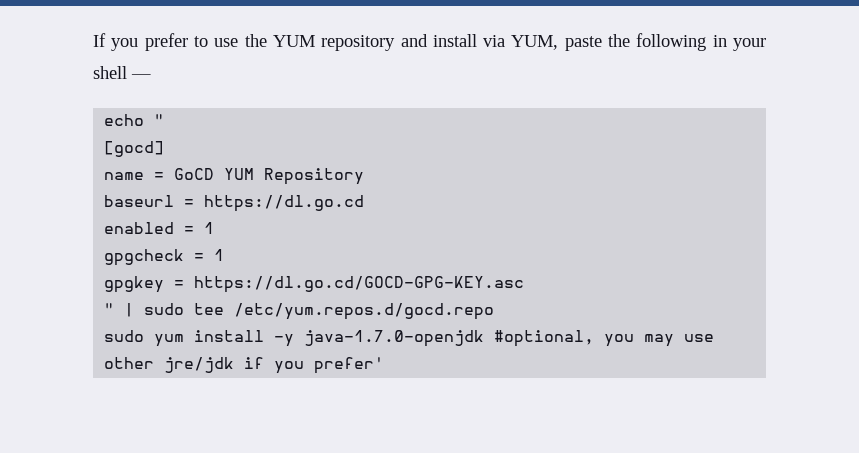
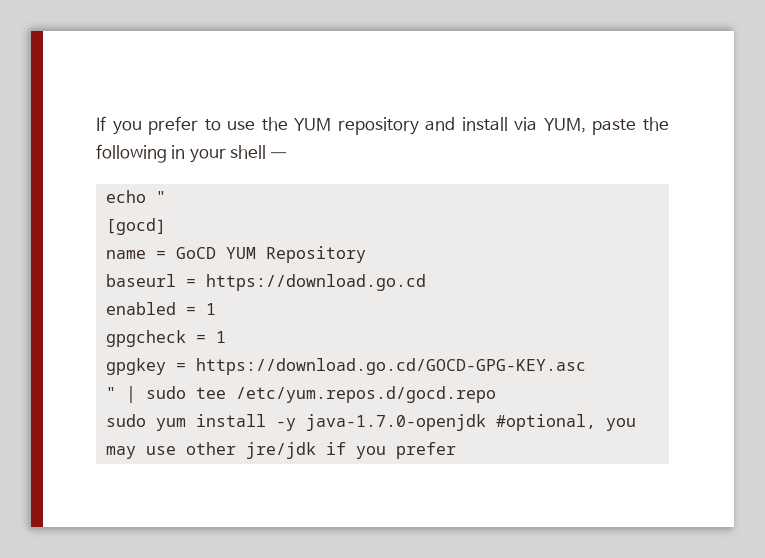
[204,195,365,212] https://dl.go.cd -> [205,274,426,291] https://download.go.cd
[194,276,525,293] https://dl.go.cd/GOCD-GPG-KEY.asc -> [195,358,586,375] https://download.go.cd/GOCD-GPG-KEY.asc
[314,357,385,374] prefer' -> [395,442,456,459] prefer

